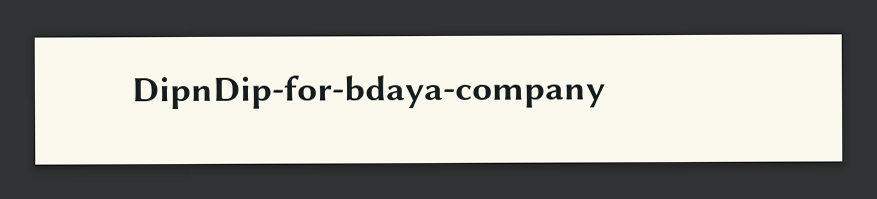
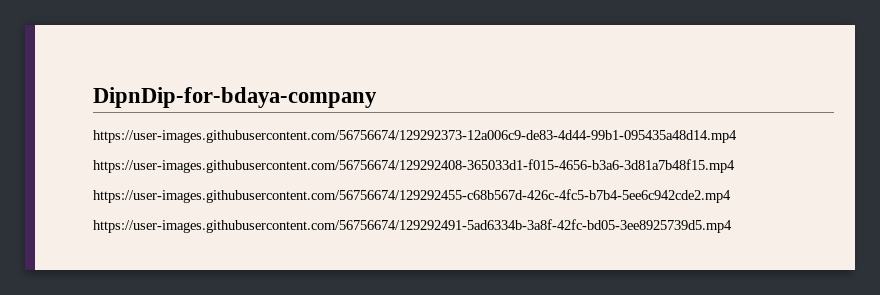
(606, 92) none -> [93,130,737,143] [93,159,735,173] [93,189,731,203] [93,219,732,233] // https://user-images.githubusercontent.com/56756674/129292373-12a006c9-de83-4d44-99b1-095435a48d14.mp4 // https://user-images.githubusercontent.com/56756674/129292408-365033d1-f015-4656-b3a6-3d81a7b48f15.mp4 // https://user-images.githubusercontent.com/56756674/129292455-c68b567d-426c-4fc5-b7b4-5ee6c942cde2.mp4 // https://user-images.githubusercontent.com/56756674/129292491-5ad6334b-3a8f-42fc-bd05-3ee8925739d5.mp4

